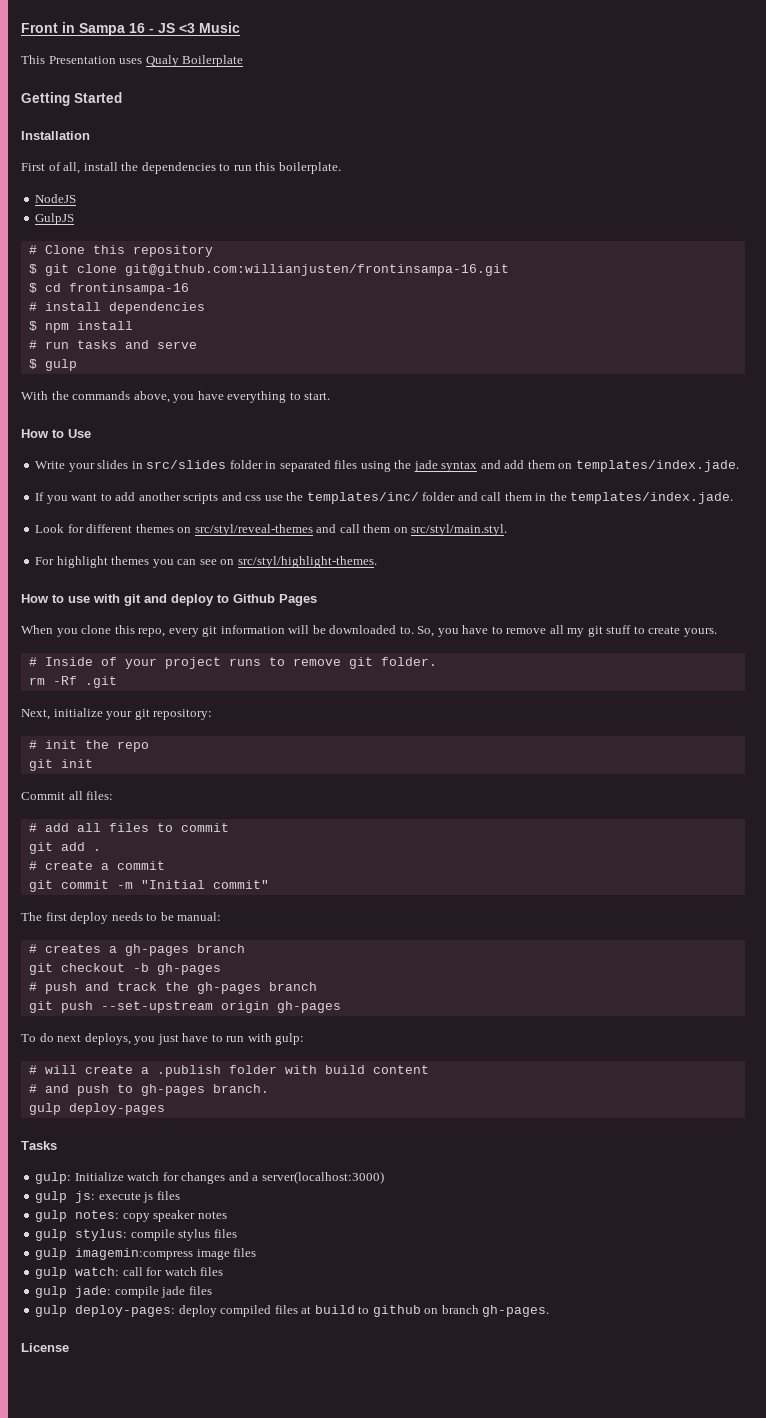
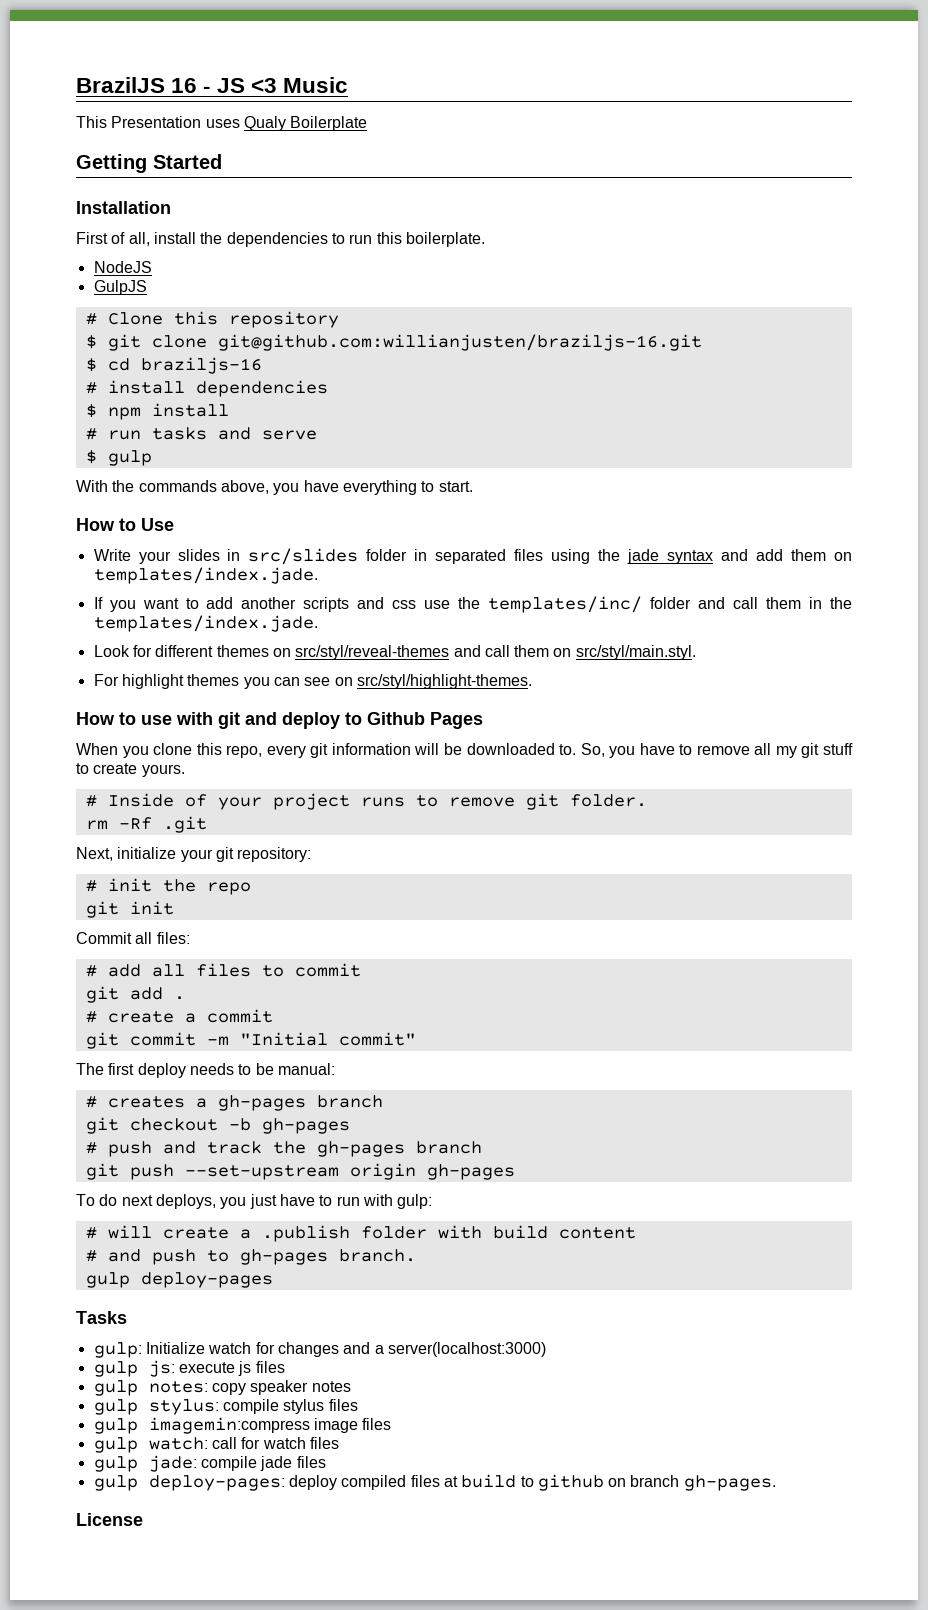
[21,22,125,36] Front in Sampa -> [76,77,165,93] BrazilJS
[124,264,509,276] git@github.com:willianjusten/frontinsampa-16.git -> [217,334,702,351] git@github.com:willianjusten/braziljs-16.git
[68,283,189,295] frontinsampa-16 -> [140,357,262,374] braziljs-16

